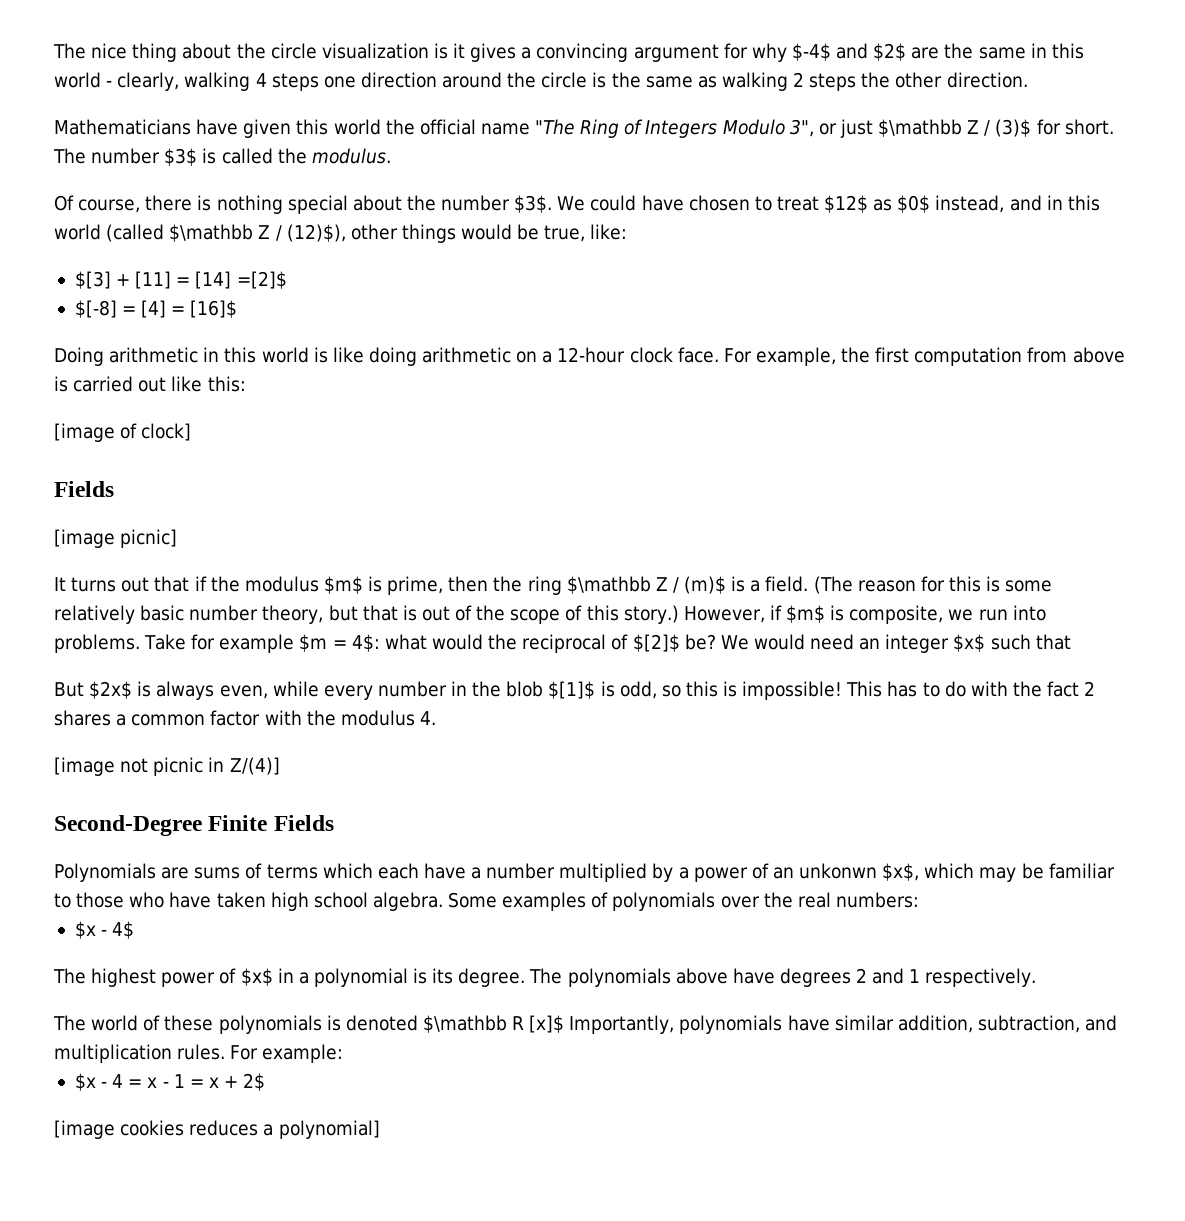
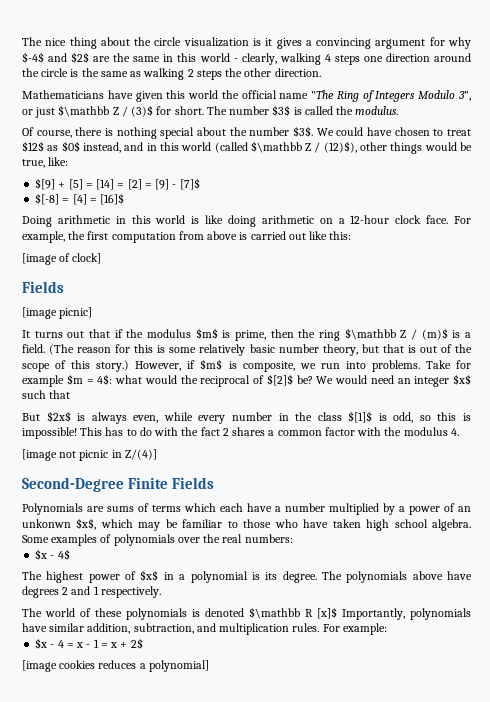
[74,271,287,289] $[3] + [11] = [14] =[2]$ -> [35,178,200,190] $[9] + [5] = [14] = [2] = [9] - [7]$
[506,681,544,697] blob -> [317,412,342,421] class

